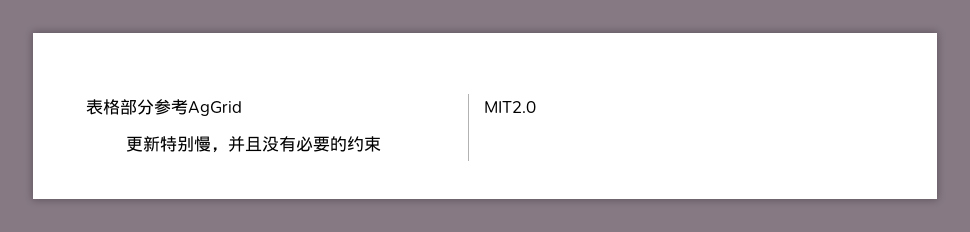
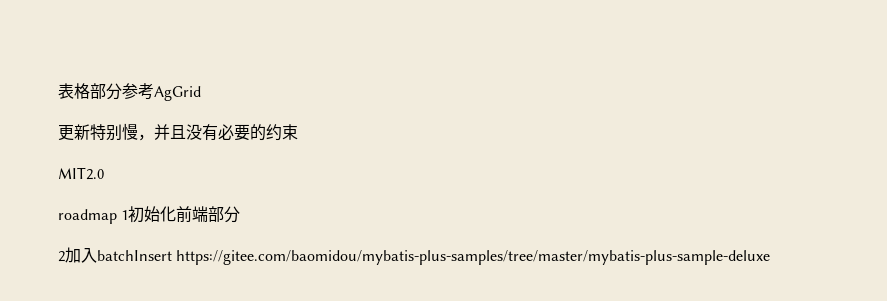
(536, 107) none -> [58,206,241,224] [58,247,771,265] // roadmap 1初始化前端部分 // 2加入batchInsert https://gitee.com/baomidou/mybatis-plus-samples/tree/master/mybatis-plus-sample-deluxe

